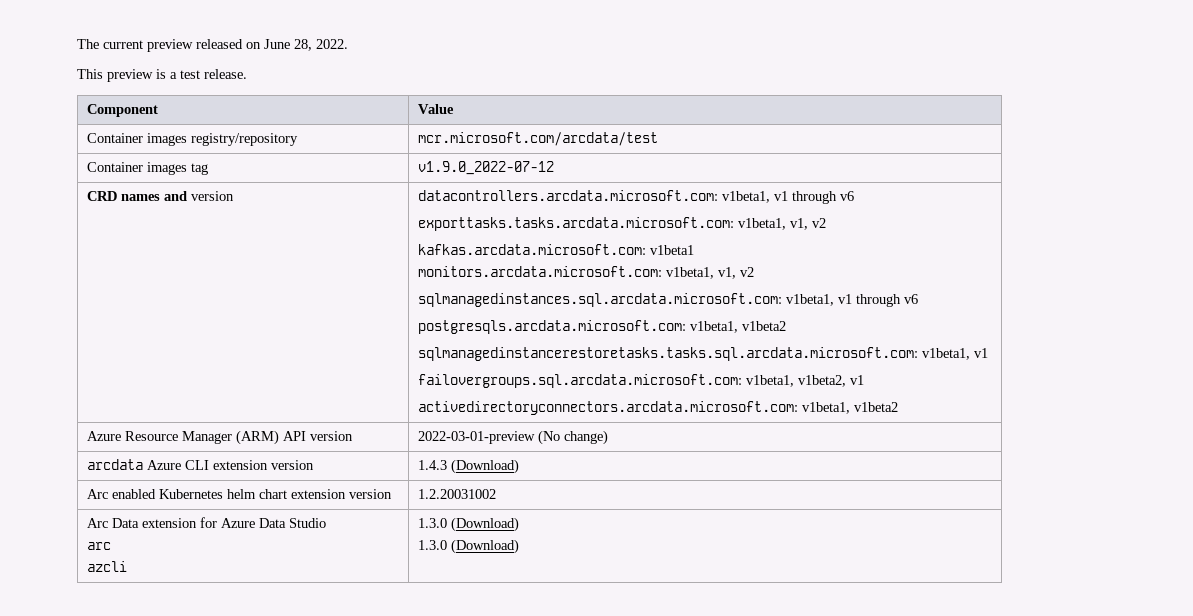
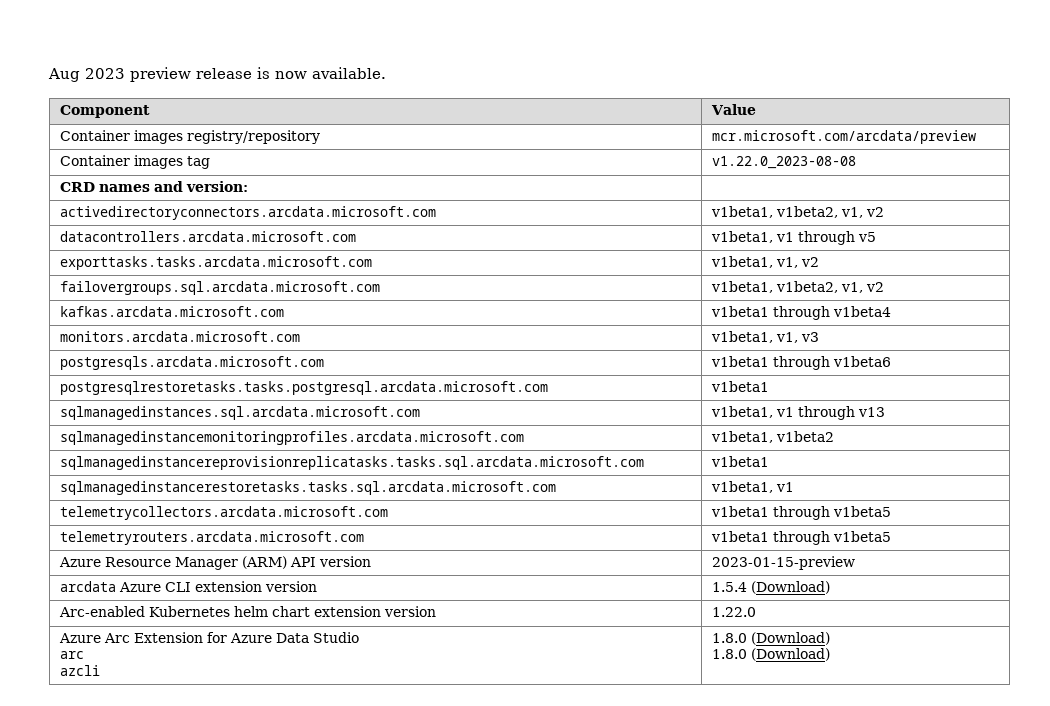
[77,39,348,52] [77,69,247,82] The current preview released on June 28, 2022. // This preview is a test release. -> [48,67,386,82] Aug 2023 preview release is now available.
[417,132,658,146] mcr.microsoft.com/arcdata/test -> [711,130,976,144] mcr.microsoft.com/arcdata/preview
[417,161,554,175] v1.9.0_2022-07-12 -> [711,156,856,169] v1.22.0_2023-08-08
[190,191,234,201] [417,190,854,204] [417,217,826,231] [417,244,694,255] [417,266,754,279] [417,293,918,307] [417,320,786,334] [417,347,988,361] [417,374,864,388] [417,401,898,415] version | datacontrollers.arcdata.microsoft.com: v1beta1, v1 through v6 // exporttasks.tasks.arcdata.microsoft.com: v1beta1, v1, v2 // kafkas.arcdata.microsoft.com: v1beta1 // monitors.arcdata.microsoft.com: v1beta1, v1, v2 // sqlmanagedinstances.sql.arcdata.microsoft.com: v1beta1, v1 through v6 // postgresqls.arcdata.microsoft.com: v1beta1, v1beta2 // sqlmanagedinstancerestoretasks.tasks.sql.arcdata.microsoft.com: v1beta1, v1 // failovergroups.sql.arcdata.microsoft.com: v1beta1, v1beta2, v1 // activedirectoryconnectors.arcdata.microsoft.com: v1beta1, v1beta2 -> [185,181,248,192] [59,206,436,220] [710,206,884,218] [59,231,356,242] [710,231,876,245] [59,256,372,270] [710,256,819,268] [59,281,380,295] [710,281,884,293] [59,306,284,317] [710,306,891,320] [59,331,300,342] [710,331,819,343] [59,356,324,370] [710,356,891,370] [59,381,548,395] [710,381,769,392] [59,406,420,420] [710,406,885,420] [59,431,524,445] [710,431,834,443] [59,456,644,470] [710,456,769,467] [59,481,556,495] [710,481,794,493] [59,506,388,520] [710,506,891,520] [59,531,364,545] [710,531,891,545] version: | // activedirectoryconnectors.arcdata.microsoft.com | v1beta1, v1beta2, v1, v2 // datacontrollers.arcdata.microsoft.com | v1beta1, v1 through v5 // exporttasks.tasks.arcdata.microsoft.com | v1beta1, v1, v2 // failovergroups.sql.arcdata.microsoft.com | v1beta1, v1beta2, v1, v2 // kafkas.arcdata.microsoft.com | v1beta1 through v1beta4 // monitors.arcdata.microsoft.com | v1beta1, v1, v3 // postgresqls.arcdata.microsoft.com | v1beta1 through v1beta6 // postgresqlrestoretasks.tasks.postgresql.arcdata.microsoft.com | v1beta1 // sqlmanagedinstances.sql.arcdata.microsoft.com | v1beta1, v1 through v13 // sqlmanagedinstancemonitoringprofiles.arcdata.microsoft.com | v1beta1, v1beta2 // sqlmanagedinstancereprovisionreplicatasks.tasks.sql.arcdata.microsoft.com | v1beta1 // sqlmanagedinstancerestoretasks.tasks.sql.arcdata.microsoft.com | v1beta1, v1 // telemetrycollectors.arcdata.microsoft.com | v1beta1 through v1beta5 // telemetryrouters.arcdata.microsoft.com | v1beta1 through v1beta5
[417,430,608,445] 2022-03-01-preview (No change) -> [711,556,855,570] 2023-01-15-preview
[417,459,519,474] [86,489,156,499] 1.4.3 (Download) // Arc enabled -> [711,581,830,594] [58,606,145,617] 1.5.4 (Download) // Arc-enabled
[417,489,496,499] [86,518,197,528] 1.2.20031002 // Arc Data extension -> [711,607,756,617] [58,632,203,643] 1.22.0 // Azure Arc Extension
[417,517,519,532] [417,540,447,550] 1.3.0 (Download) // 1.3.0 -> [711,632,830,645] [711,649,747,659] 1.8.0 (Download) // 1.8.0

